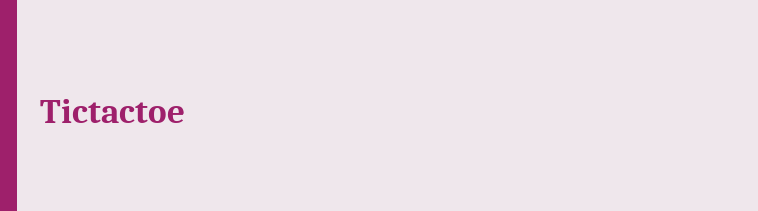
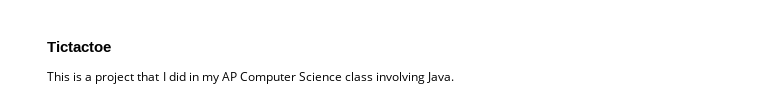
(185, 111) none -> [47,72,455,84] // This is a project that I did in my AP Computer Science class involving Java.

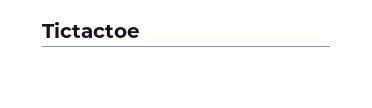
[47,72,455,84] // This is a project that I did in my AP Computer Science class involving Java. -> (140, 30) none

